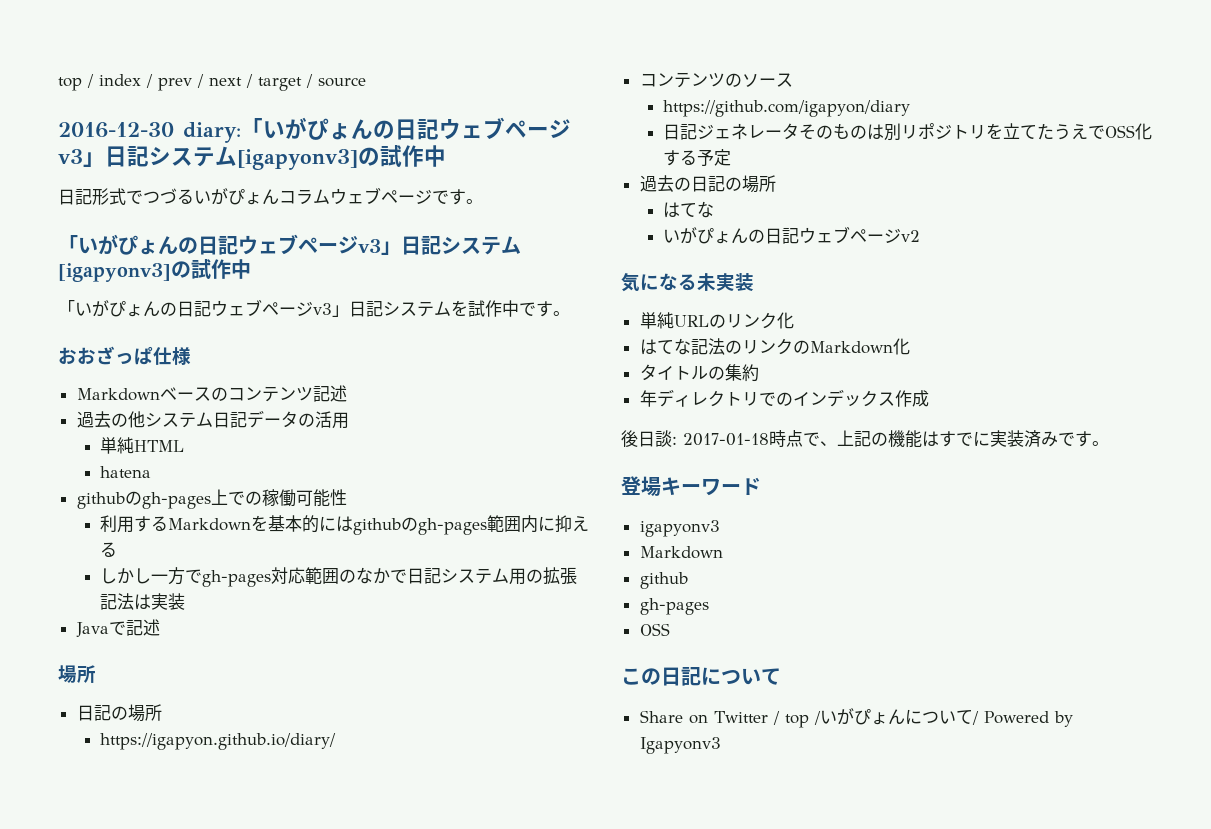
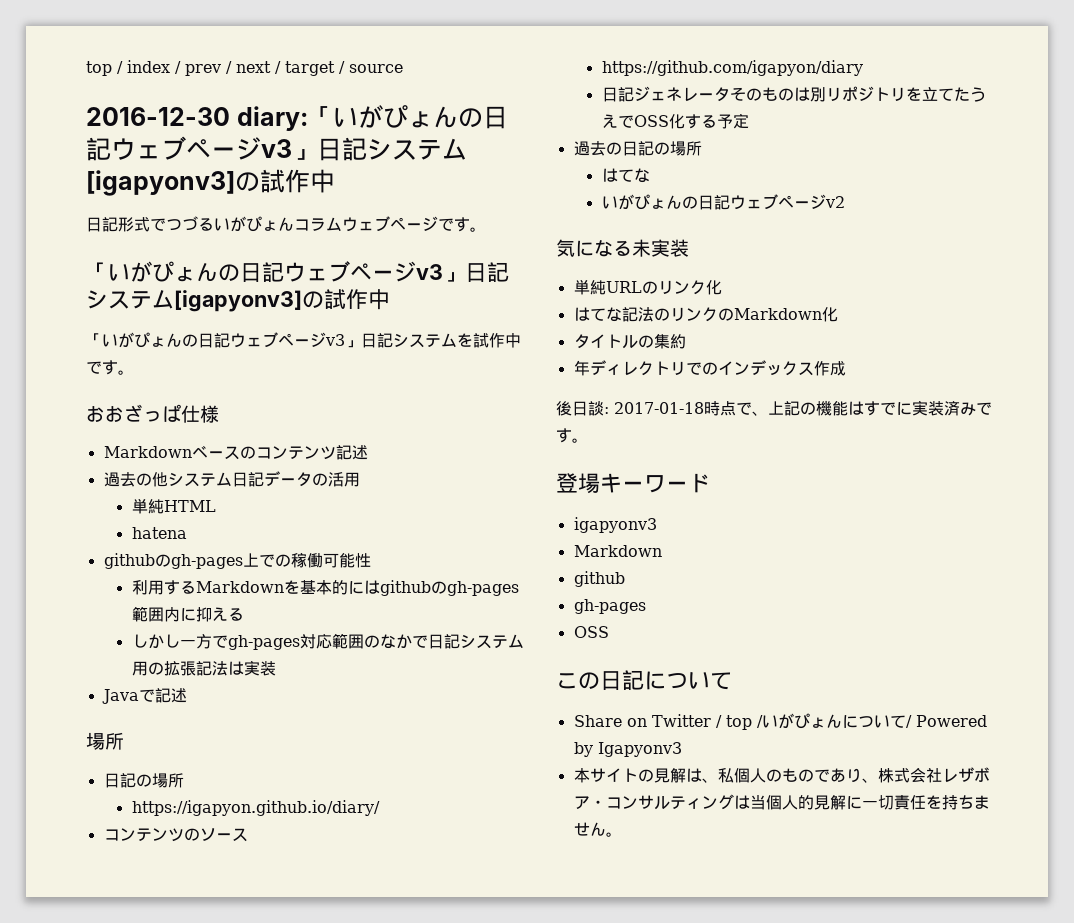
(721, 745) none -> [573,767,990,783] [573,794,990,810] [573,822,622,837] // 本サイトの見解は、私個人のものであり、株式会社レザボア・コンサルティングは当個人的見解に一切責任を持ちません。

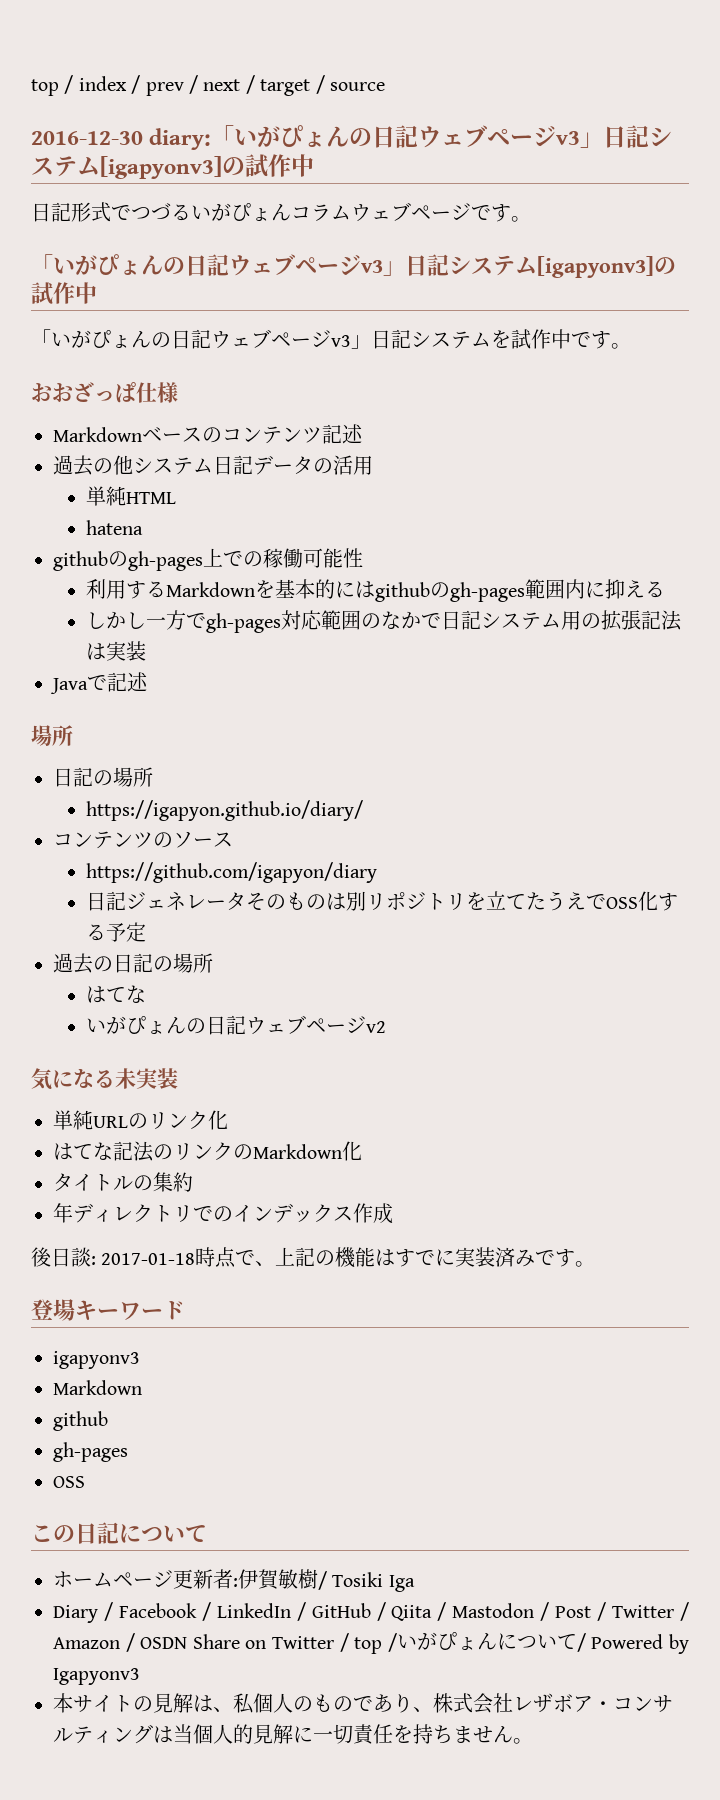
(732, 681) none -> [53,1569,415,1592] [53,1602,689,1623] [53,1633,188,1652] ホームページ更新者:伊賀敏樹/ Tosiki Iga // Diary / Facebook / LinkedIn / GitHub / Qiita / Mastodon / Post / Twitter / Amazon / OSDN

